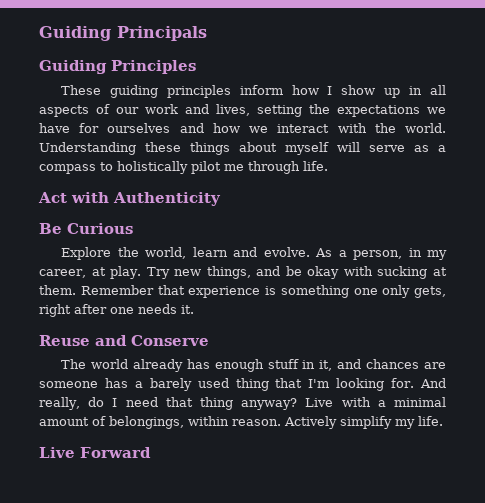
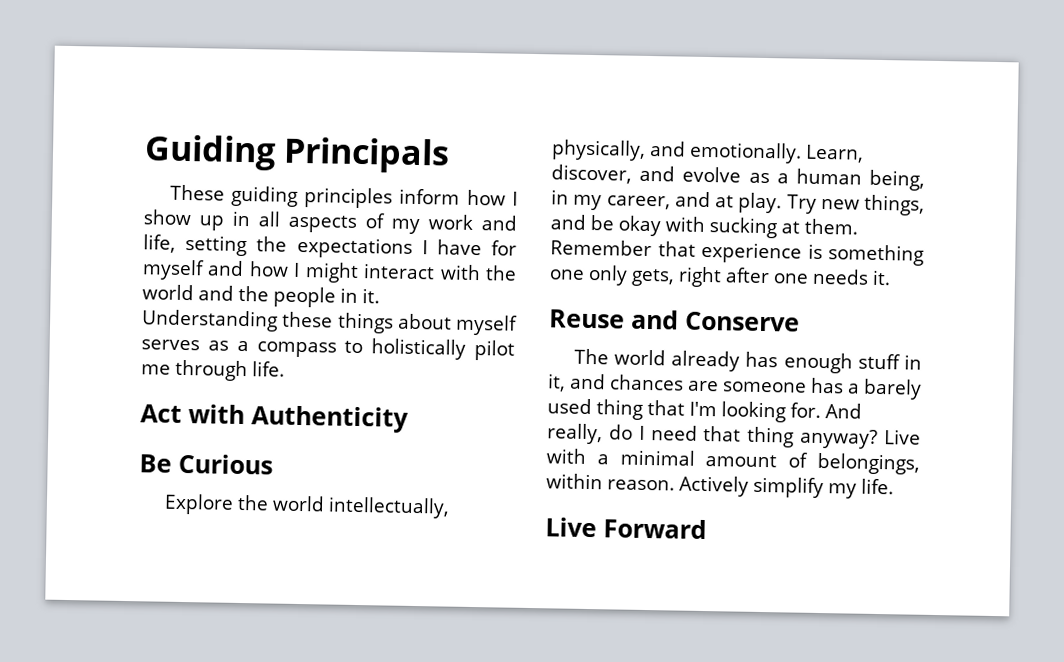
[39,60,196,74] // Guiding Principles -> (451, 155) none
[116,107,139,114] our -> [391,218,420,235] my
[216,104,250,116] lives, -> [143,234,176,253] life,
[427,107,446,114] we -> [421,240,428,255] I
[107,123,171,133] ourselves -> [142,259,205,281] myself
[249,126,269,133] we -> [293,262,359,283] I might
[405,123,447,133] world. -> [142,284,380,308] world and the people in it.
[337,142,405,152] will serve -> [141,339,200,351] serves
[145,247,403,260] world, learn and evolve. As a person, -> [271,495,450,519] [551,139,864,164] [551,164,925,191] world intellectually, physically, and emotionally. Learn, discover, and evolve as a human being,
(86, 273) none -> [674,191,711,208] and

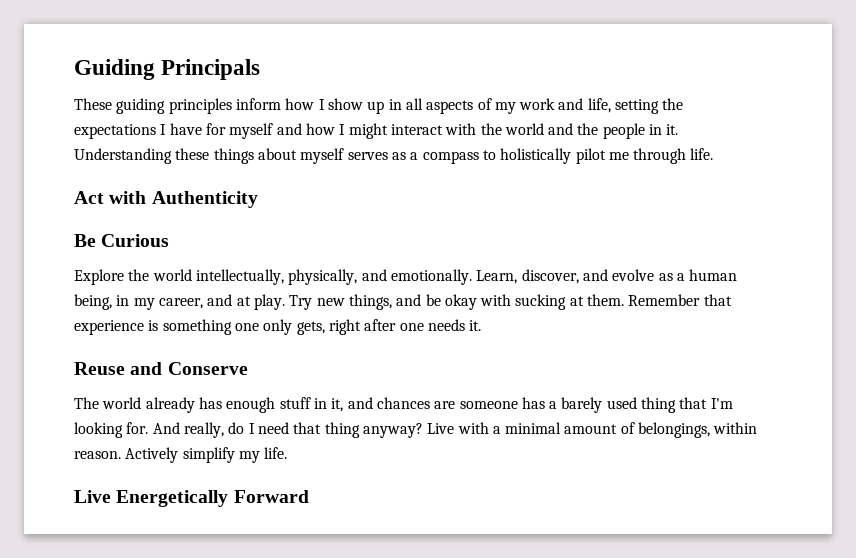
(597, 527) none -> [116,490,229,507] Energetically

